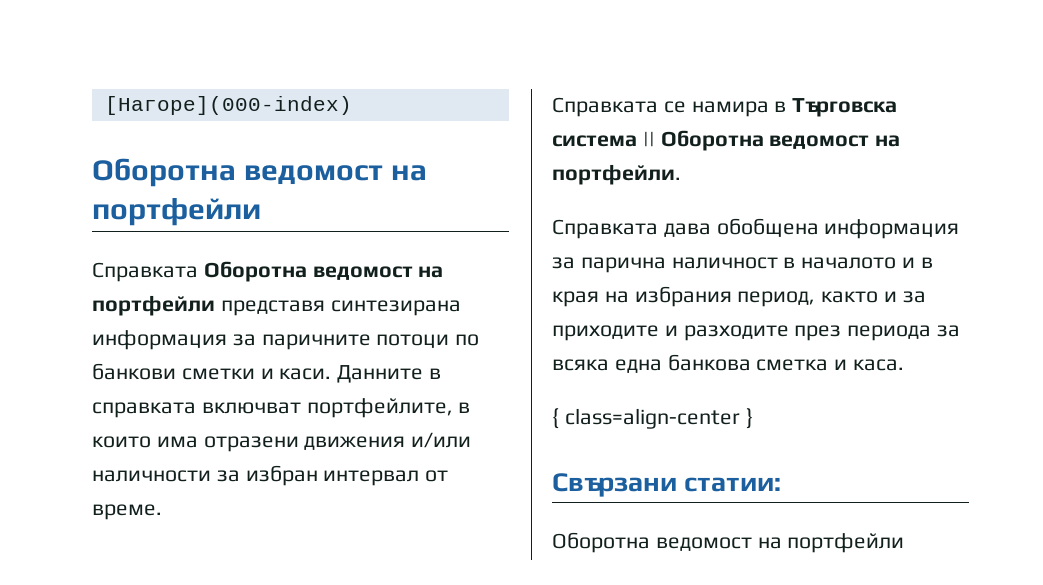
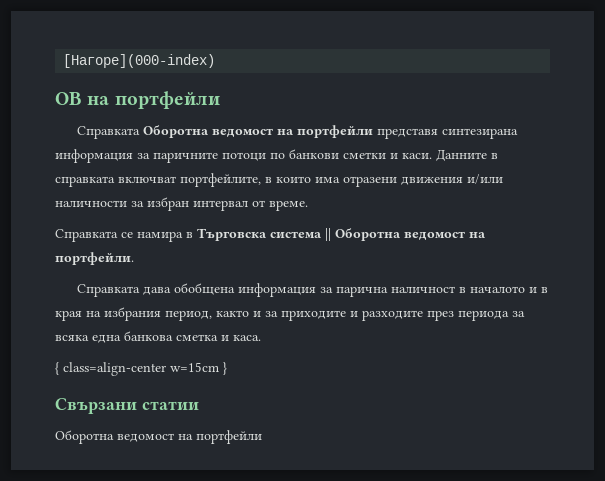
[92,158,384,187] Оборотна ведомост -> [55,92,82,105] ОВ
(740, 418) none -> [170,362,219,372] w=15cm
[684,477,782,492] статии: -> [141,401,199,410] статии

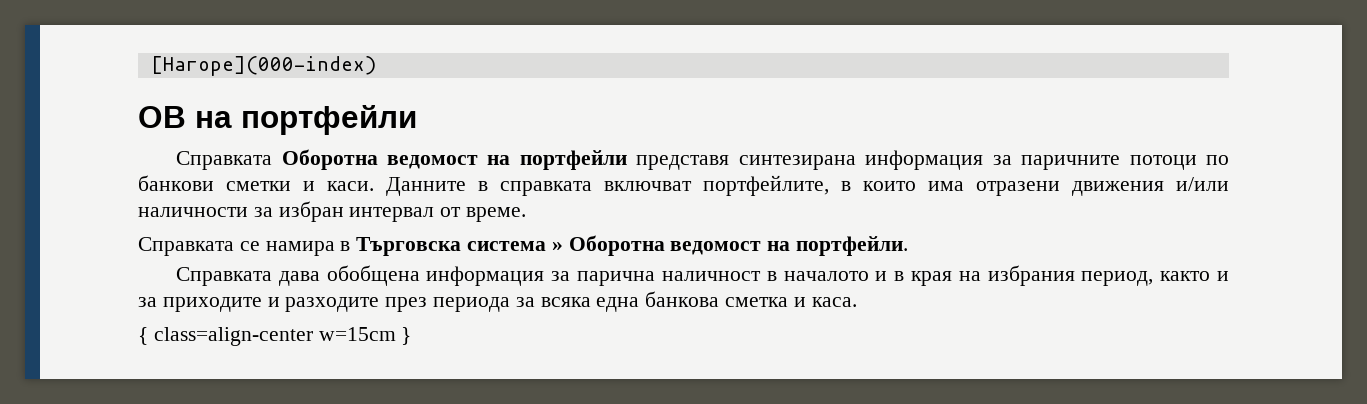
[325,228,331,241] || -> [551,242,563,251] »
[55,398,199,414] [55,430,262,444] // Свързани статии // Оборотна ведомост на портфейли -> (412, 336) none

